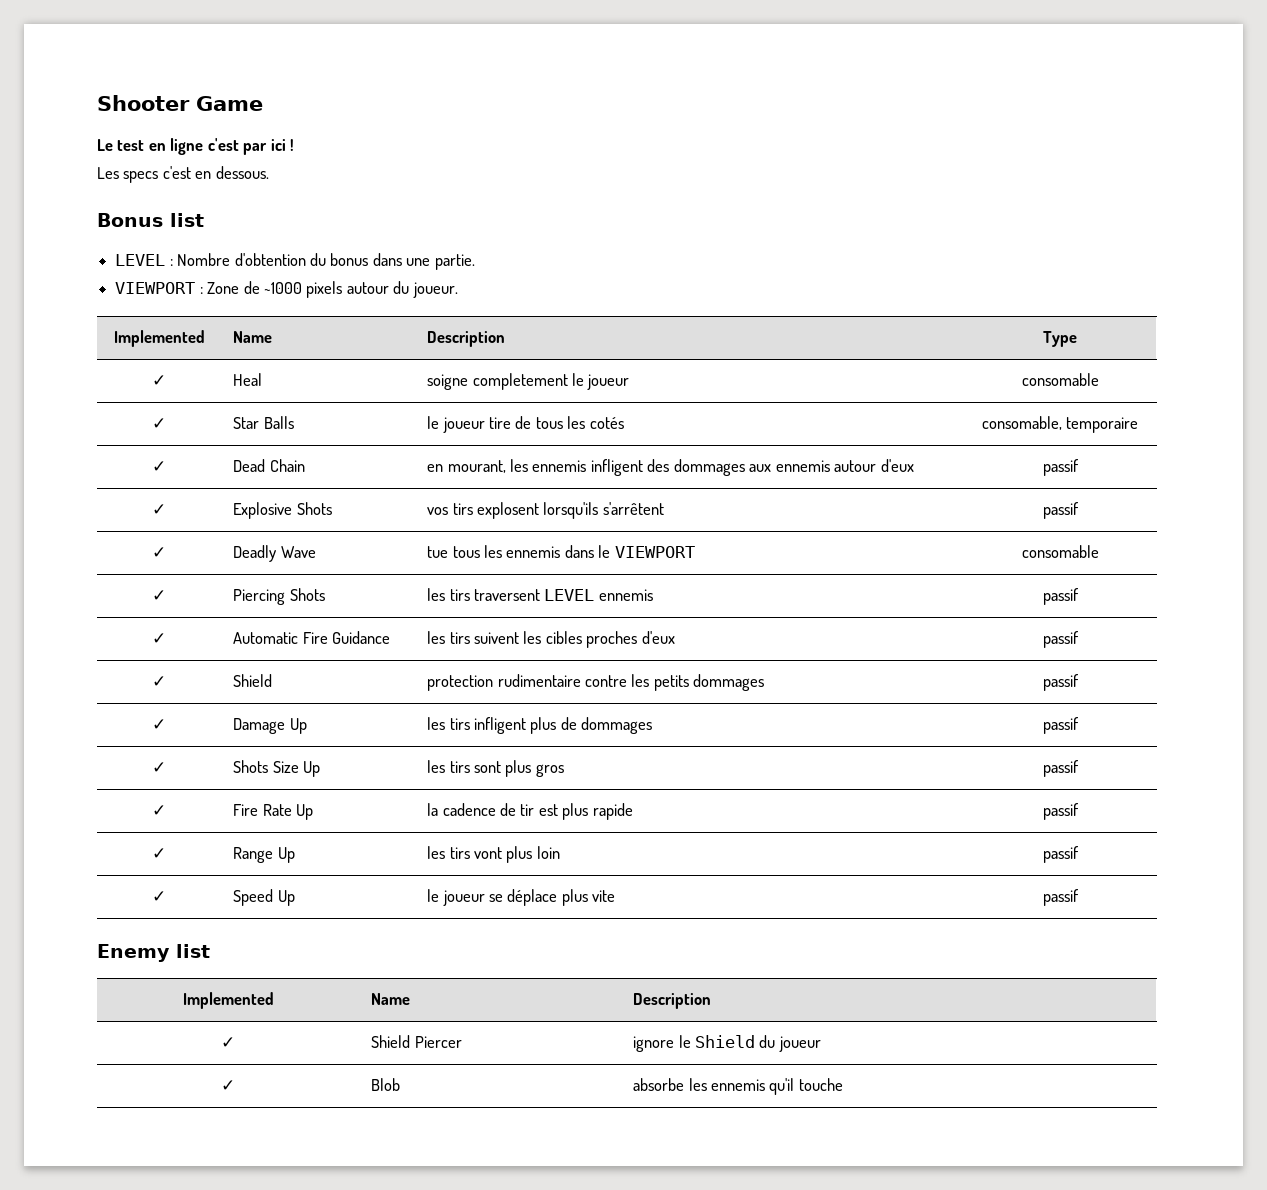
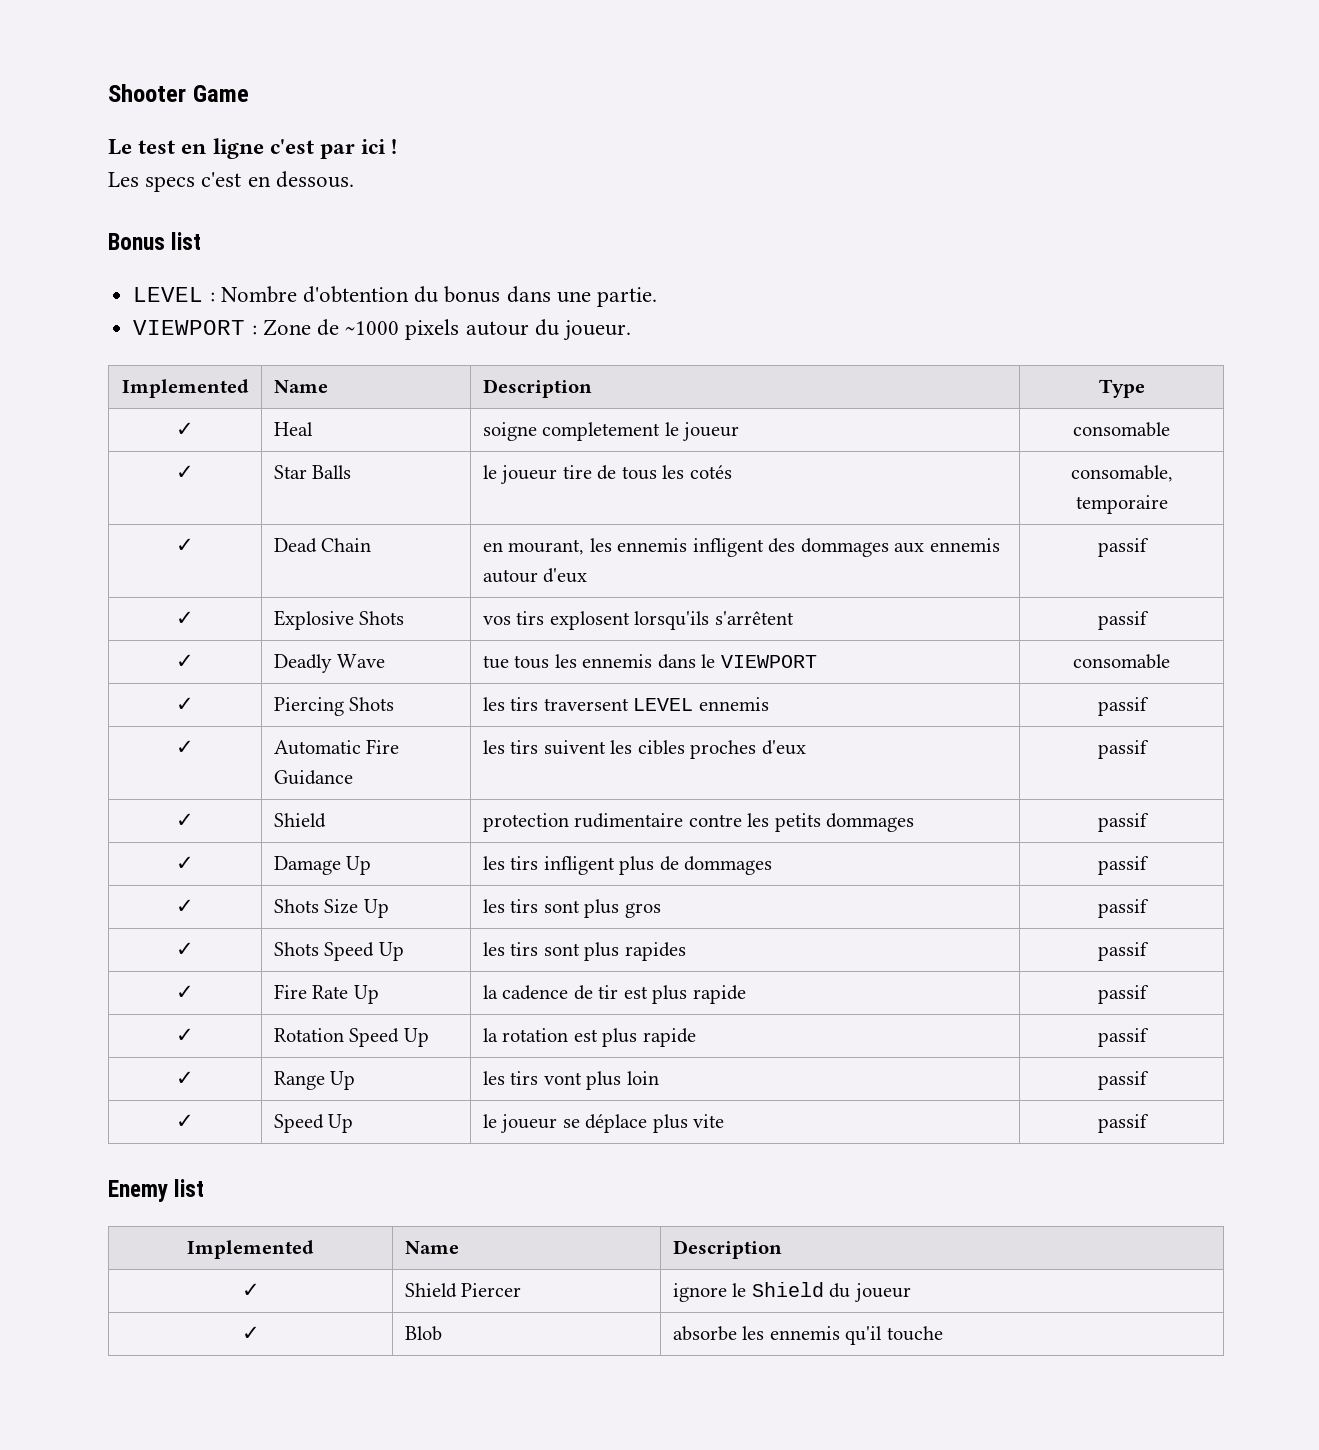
(1079, 768) none -> [176,942,194,956] [273,942,404,961] [482,942,686,961] [1097,942,1149,961] // ✓ | Shots Speed Up | les tirs sont plus rapides | passif
(1079, 811) none -> [176,1028,194,1042] [273,1028,429,1047] [482,1028,696,1047] [1097,1028,1149,1047] // ✓ | Rotation Speed Up | la rotation est plus rapide | passif

